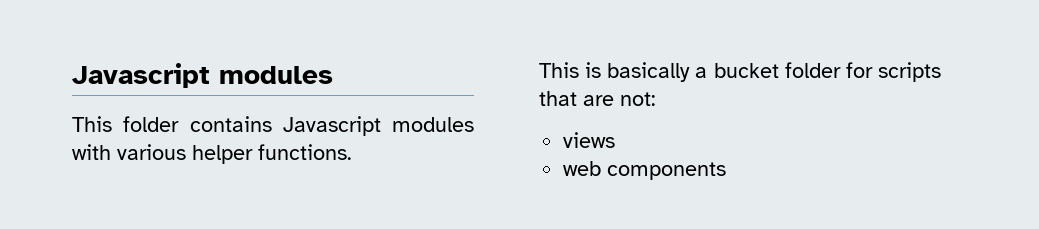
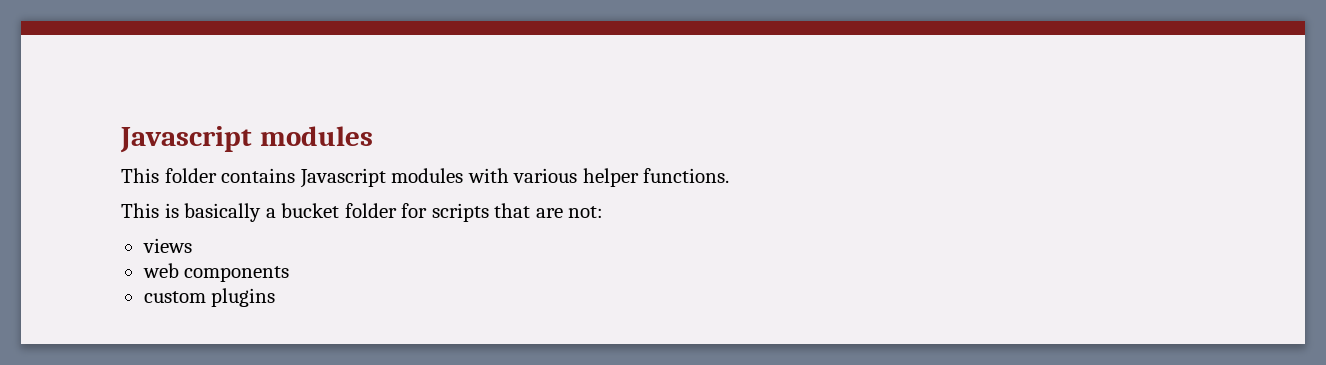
(727, 171) none -> [143,288,276,307] // custom plugins

